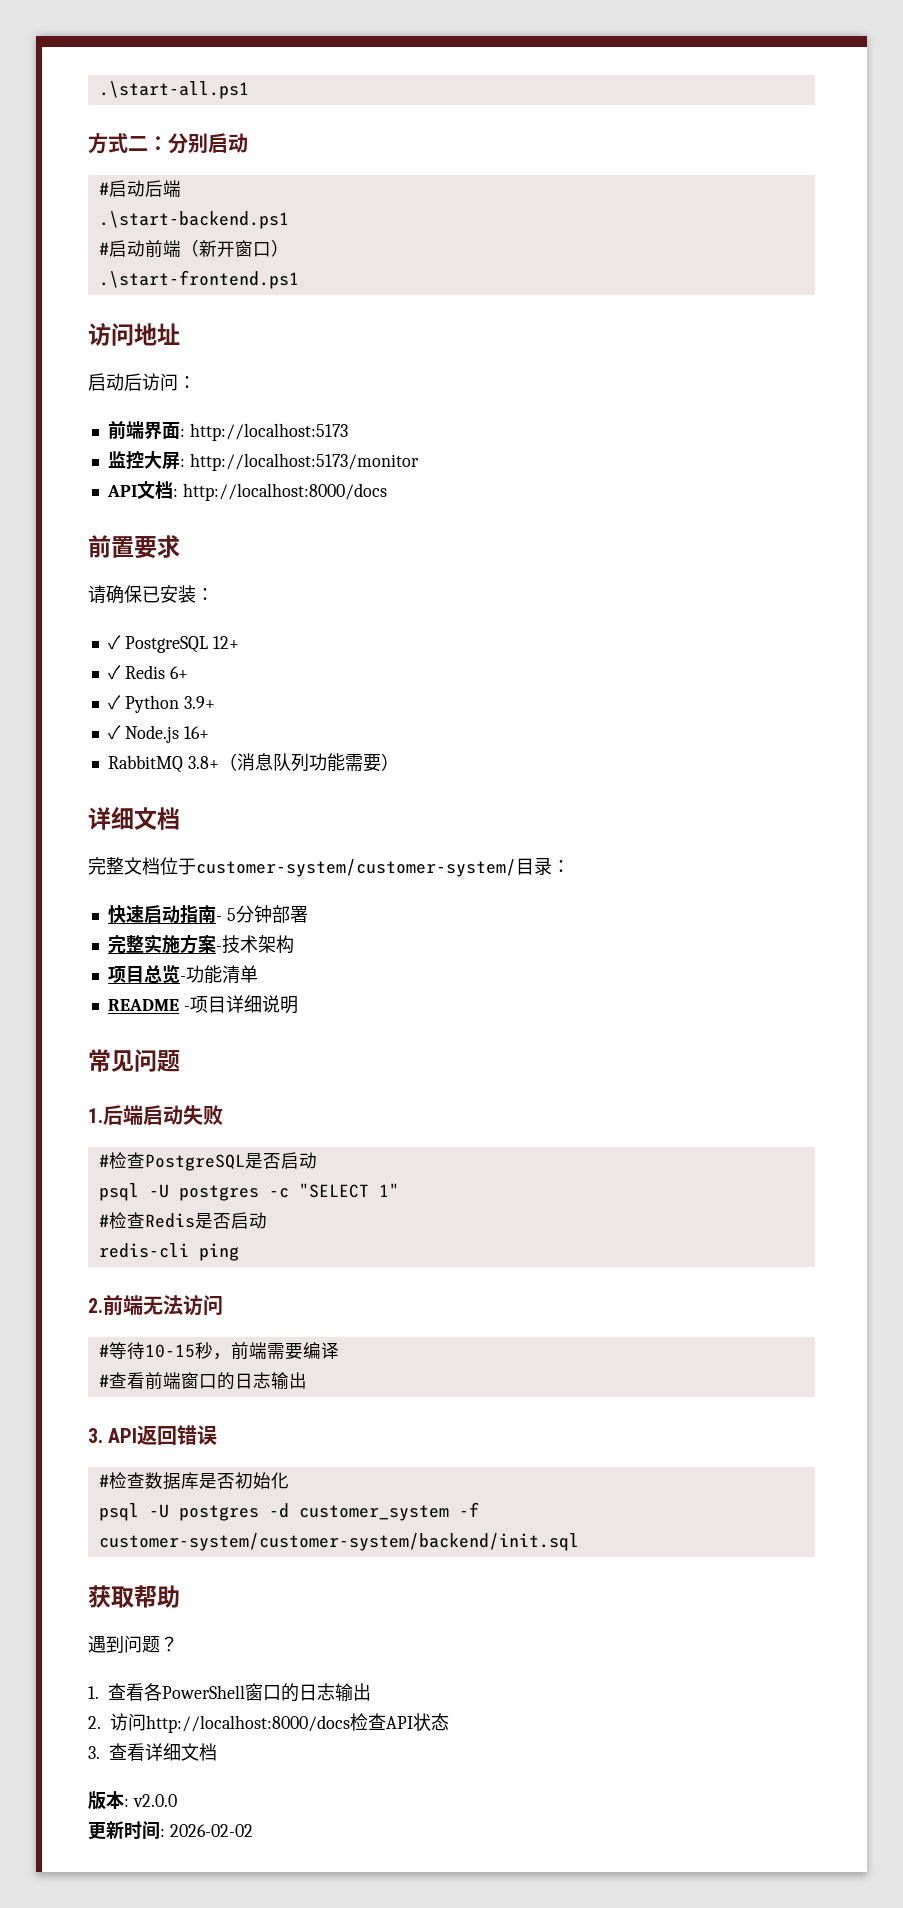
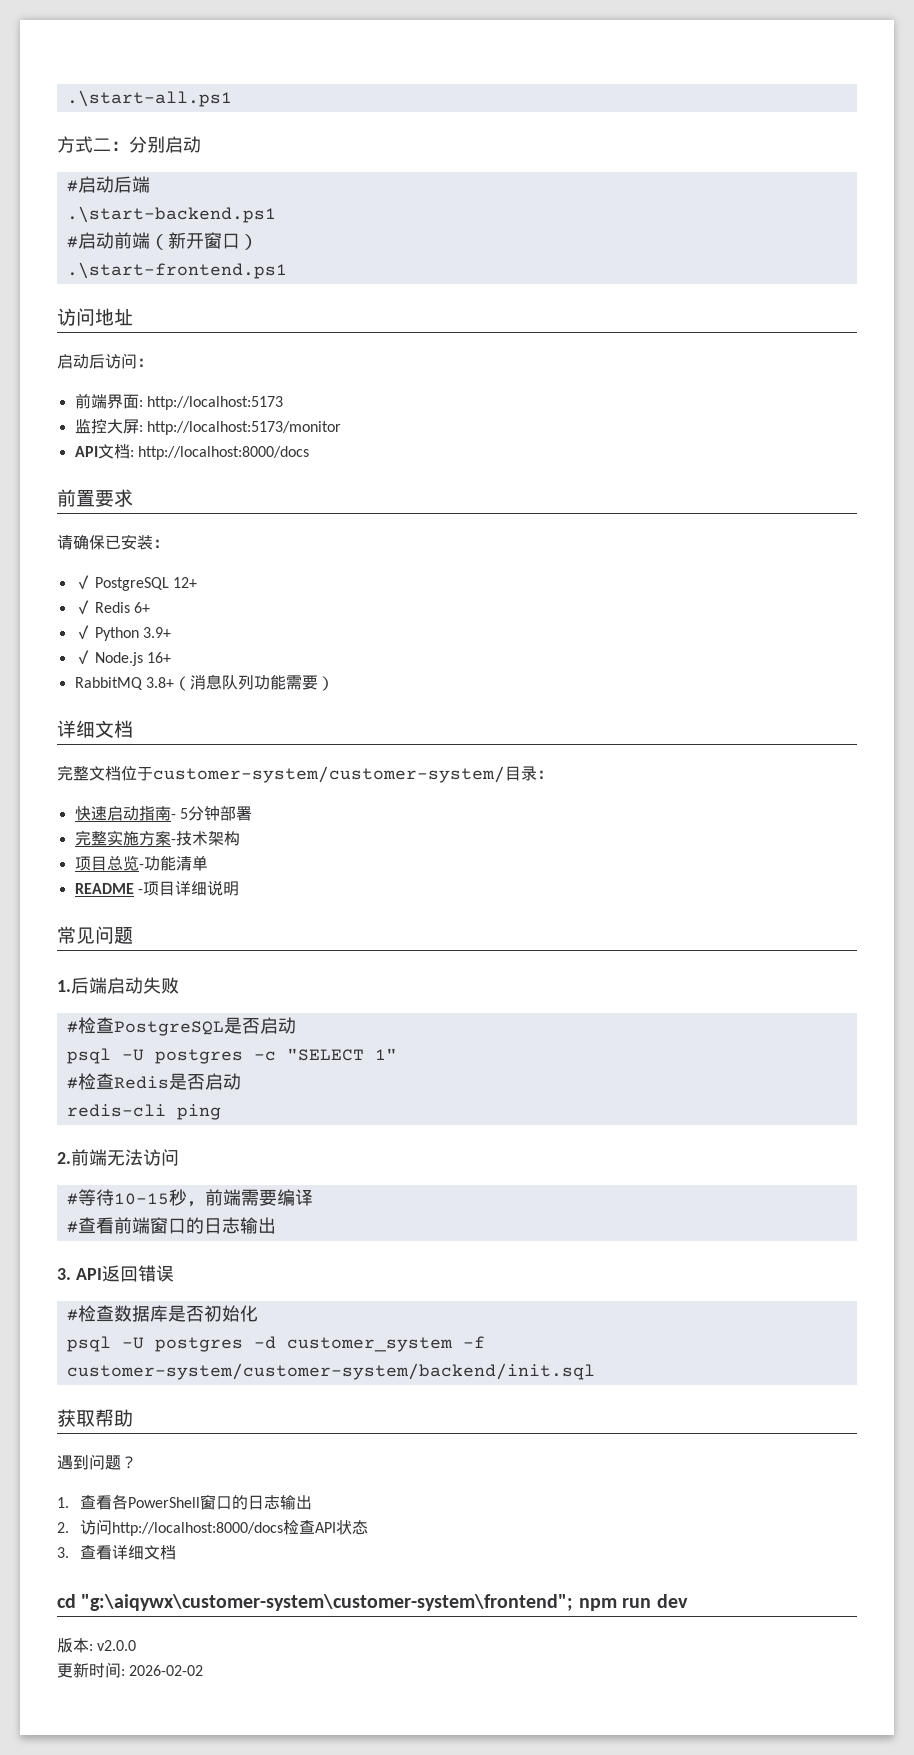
(217, 1752) none -> [57,1594,688,1611] // cd "g:\aiqywx\customer-system\customer-system\frontend"; npm run dev

